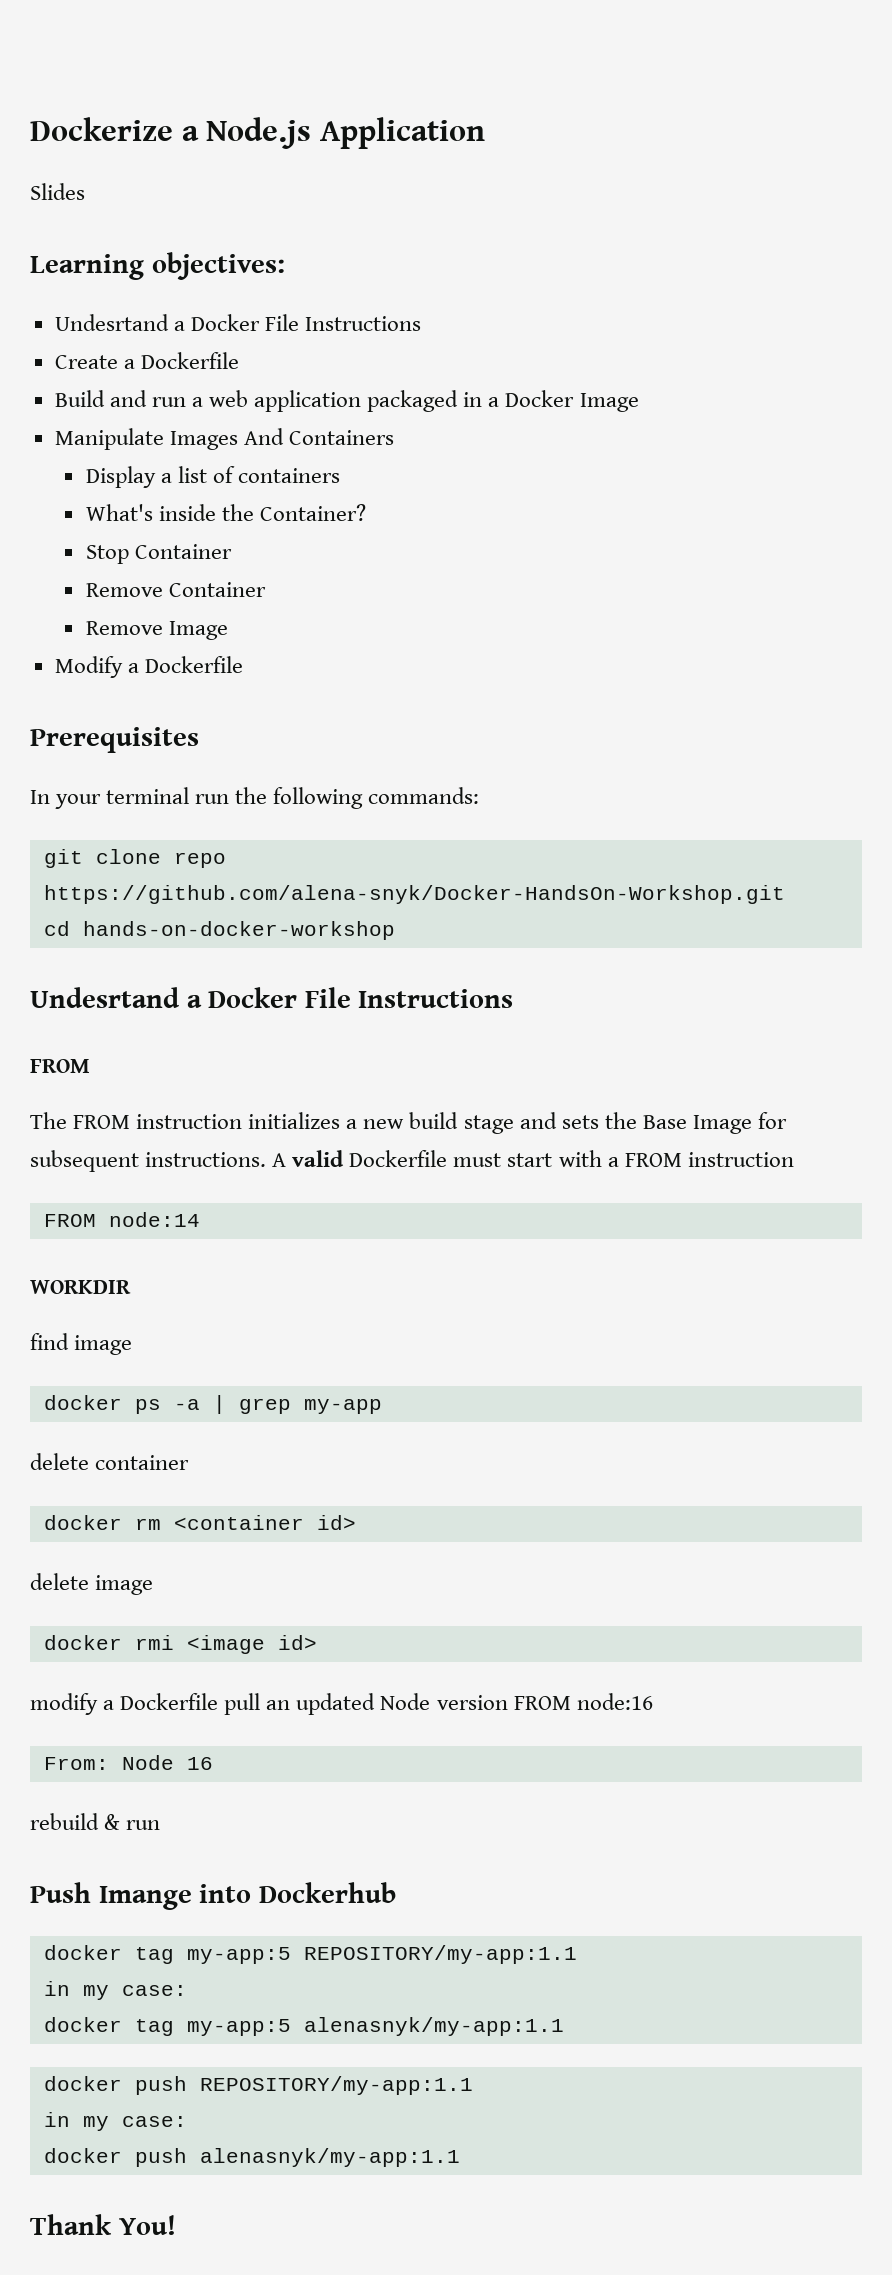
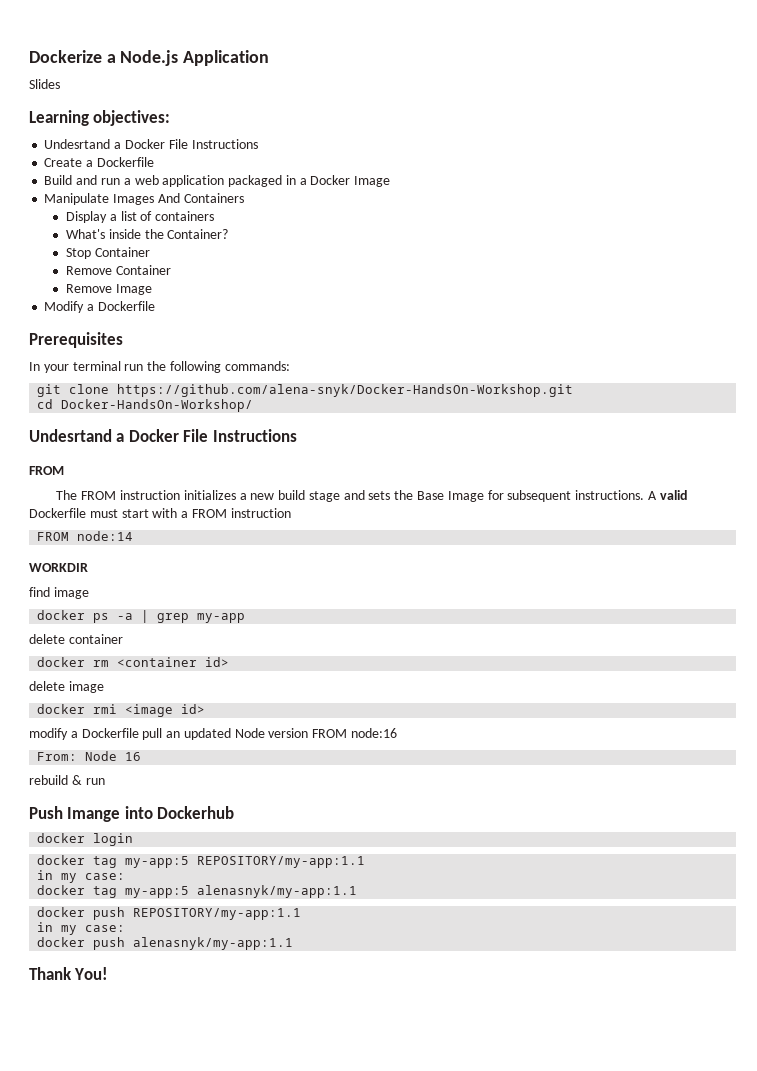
[173,852,226,868] repo -> (110, 389) none
[82,921,395,940] hands-on-docker-workshop -> [61,399,254,412] Docker-HandsOn-Workshop/
(396, 1892) none -> [37,833,134,846] // docker login

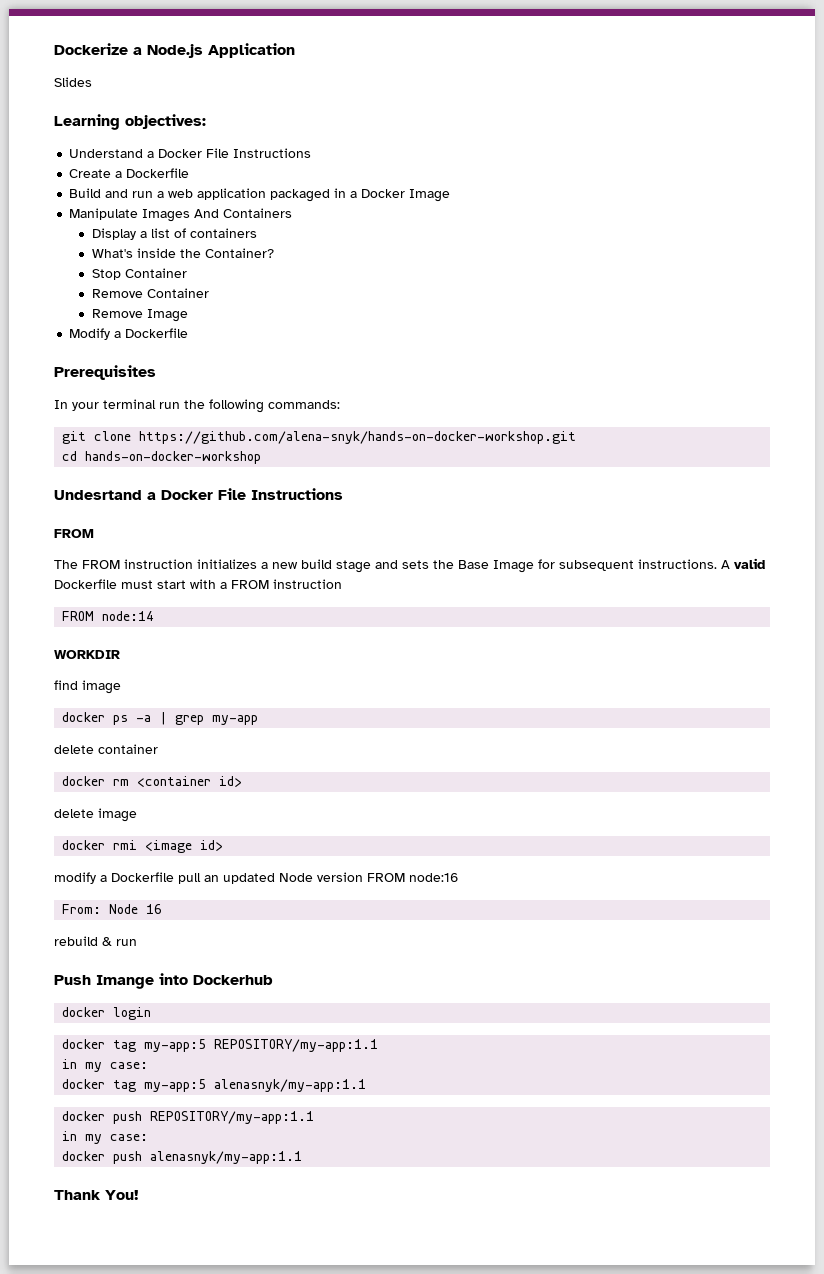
[44,139,111,149] Undesrtand -> [69,149,144,158] Understand
[117,384,574,397] https://github.com/alena-snyk/Docker-HandsOn-Workshop.git -> [139,431,577,444] https://github.com/alena-snyk/hands-on-docker-workshop.git
[61,399,254,412] Docker-HandsOn-Workshop/ -> [85,451,262,464] hands-on-docker-workshop

